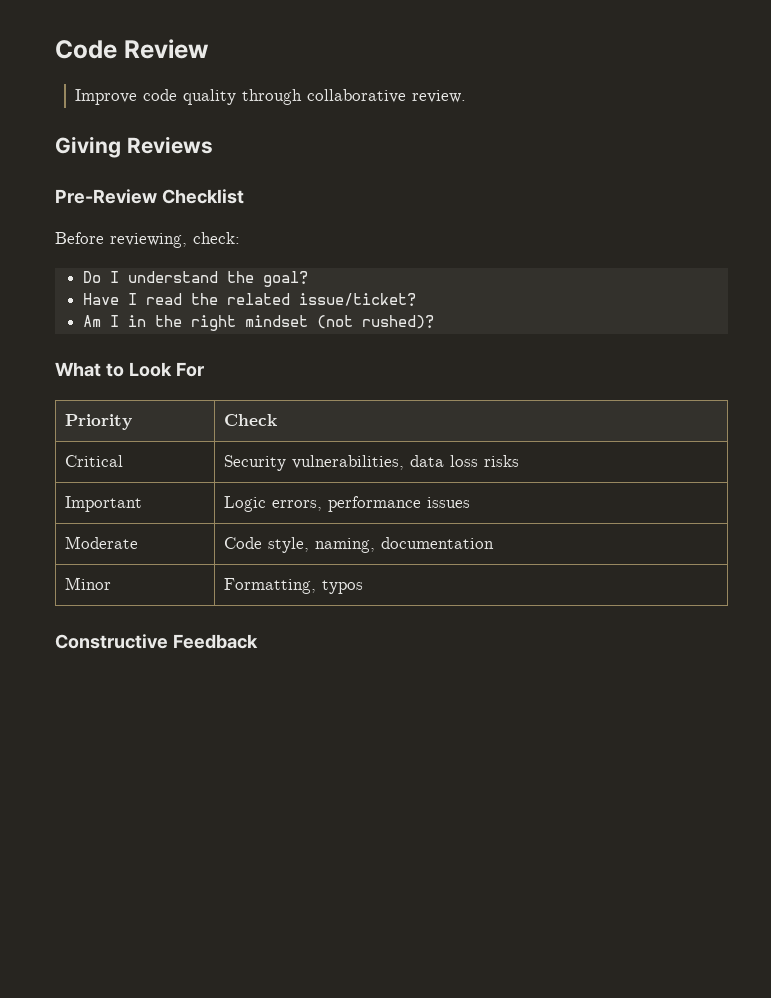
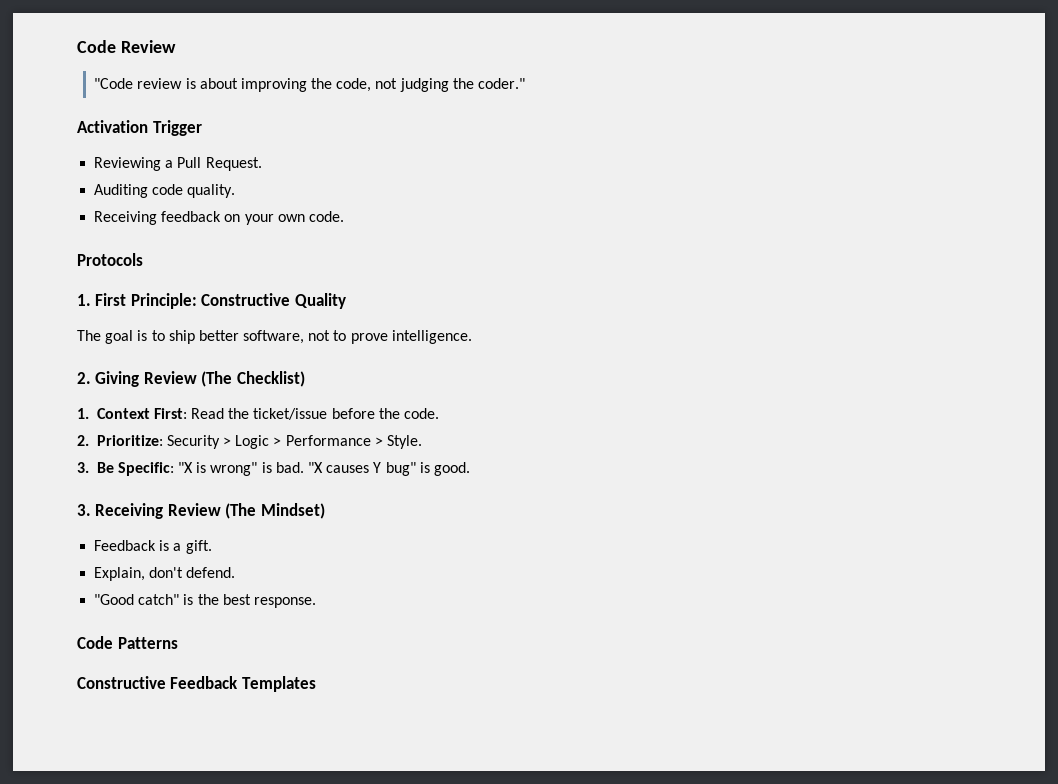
[75,89,467,105] [55,136,213,158] [55,189,244,204] [55,232,240,248] [83,271,309,287] [83,293,417,306] [83,315,435,331] [55,362,204,377] [64,414,132,430] [223,414,277,426] [64,455,123,467] [223,455,519,471] [64,496,142,512] [223,496,470,512] [64,536,138,549] [223,537,494,553] [64,577,111,590] [223,578,363,594] Improve code quality through collaborative review. // Giving Reviews // Pre-Review Checklist // Before reviewing, check: // Do I understand the goal? // Have I read the related issue/ticket? // Am I in the right mindset (not rushed)? // What to Look For // Priority | Check // Critical | Security vulnerabilities, data loss risks // Important | Logic errors, performance issues // Moderate | Code style, naming, documentation // Minor | Formatting, typos -> [94,78,525,92] [77,120,202,136] [94,157,262,171] [94,184,236,198] [94,211,344,225] [77,253,143,266] [77,293,346,309] [77,330,472,344] [77,371,305,387] [77,408,440,420] [77,435,423,449] [77,462,470,476] [77,503,325,519] [94,540,212,554] [94,567,236,581] [94,594,316,608] [77,636,178,649] "Code review is about improving the code, not judging the coder." // Activation Trigger // Reviewing a Pull Request. // Auditing code quality. // Receiving feedback on your own code. // Protocols // 1. First Principle: Constructive Quality // The goal is to ship better software, not to prove intelligence. // 2. Giving Review (The Checklist) // 1. Context First: Read the ticket/issue before the code. // 2. Prioritize: Security > Logic > Performance > Style. // 3. Be Specific: "X is wrong" is bad. "X causes Y bug" is good. // 3. Receiving Review (The Mindset) // Feedback is a gift. // Explain, don't defend. // "Good catch" is the best response. // Code Patterns
(258, 641) none -> [241,676,316,692] Templates

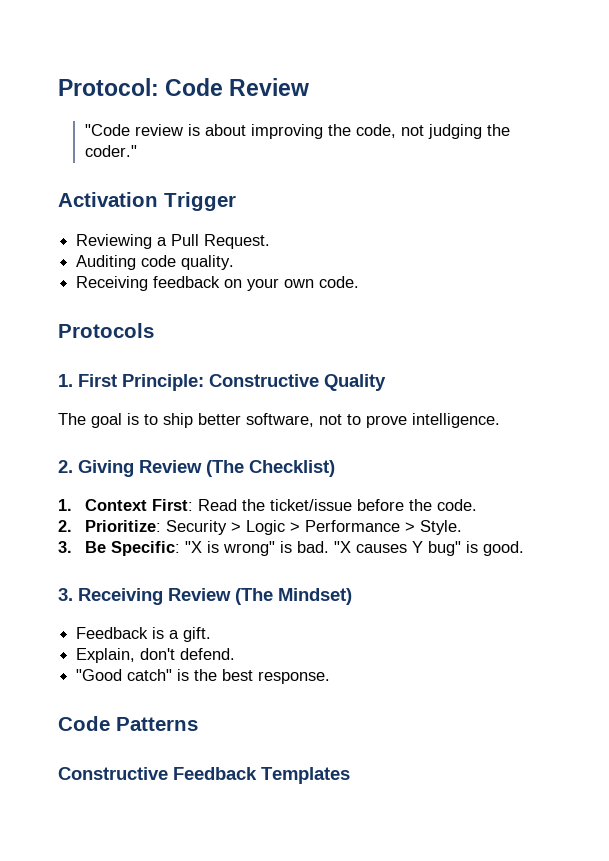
(77, 46) none -> [58,78,159,96] Protocol:

